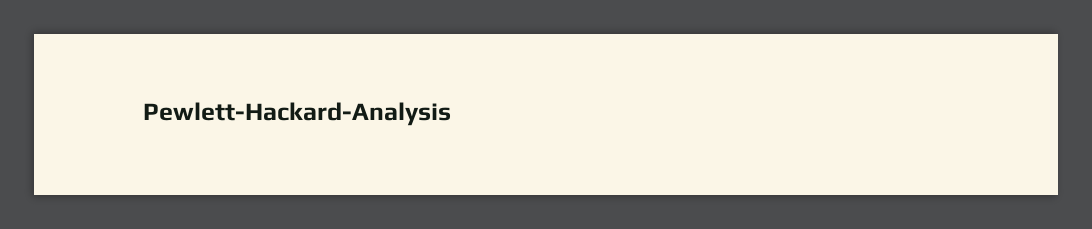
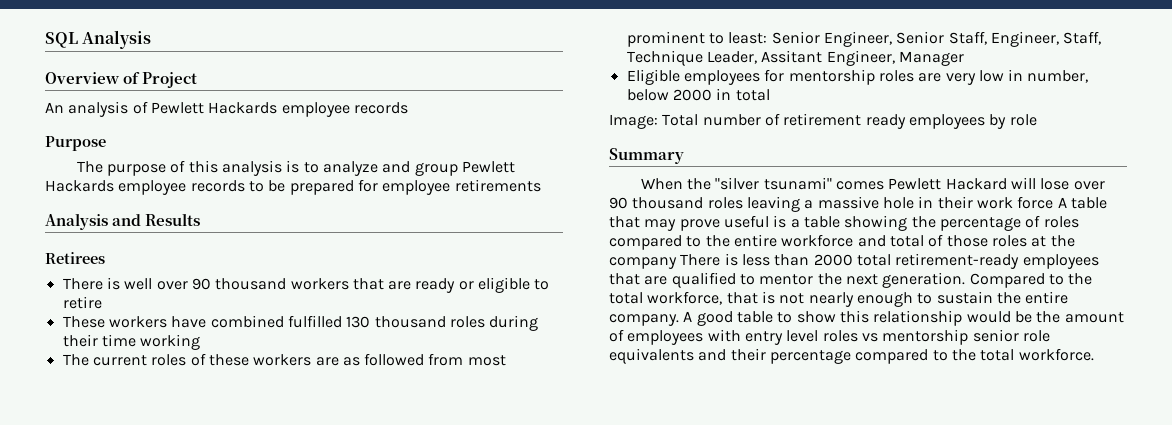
[143,102,451,126] Pewlett-Hackard-Analysis -> [45,30,152,49] [45,72,198,88] [45,101,408,117] [45,136,106,151] [76,160,515,176] [45,179,541,195] [45,213,201,230] [45,252,105,264] [62,277,550,293] [62,296,102,309] [62,315,539,331] [62,334,201,350] [62,353,506,366] [626,31,1102,47] [626,50,964,66] [626,69,1089,85] [626,88,770,101] [609,113,1037,129] [609,148,684,164] [640,177,1105,190] [609,196,1107,212] [609,215,1079,231] [609,234,1075,250] [609,253,1099,269] [609,272,1093,288] [609,291,1069,307] [609,310,1124,326] [609,329,1050,345] [609,348,1094,364] SQL Analysis // Overview of Project // An analysis of Pewlett Hackards employee records // Purpose // The purpose of this analysis is to analyze and group Pewlett Hackards employee records to be prepared for employee retirements // Analysis and Results // Retirees // There is well over 90 thousand workers that are ready or eligible to retire // These workers have combined fulfilled 130 thousand roles during their time working // The current roles of these workers are as followed from most prominent to least: Senior Engineer, Senior Staff, Engineer, Staff, Technique Leader, Assitant Engineer, Manager // Eligible employees for mentorship roles are very low in number, below 2000 in total // Image: Total number of retirement ready employees by role // Summary // When the "silver tsunami" comes Pewlett Hackard will lose over 90 thousand roles leaving a massive hole in their work force A table that may prove useful is a table showing the percentage of roles compared to the entire workforce and total of those roles at the company There is less than 2000 total retirement-ready employees that are qualified to mentor the next generation. Compared to the total workforce, that is not nearly enough to sustain the entire company. A good table to show this relationship would be the amount of employees with entry level roles vs mentorship senior role equivalents and their percentage compared to the total workforce.

